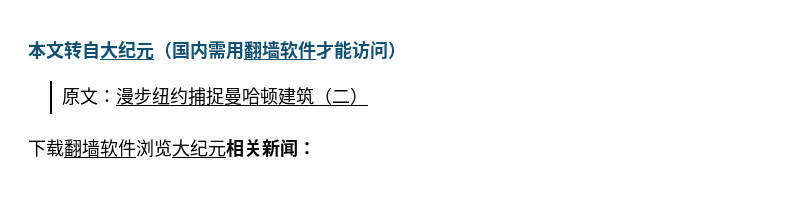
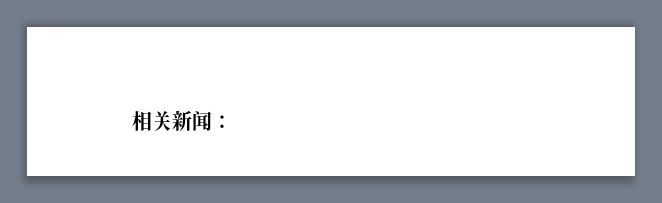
[28,40,406,60] [62,87,369,106] [28,139,226,157] 本文转自大纪元（国内需用翻墙软件才能访问） // 原文：漫步纽约捕捉曼哈顿建筑（二） // 下载翻墙软件浏览大纪元 -> (132, 121) none

